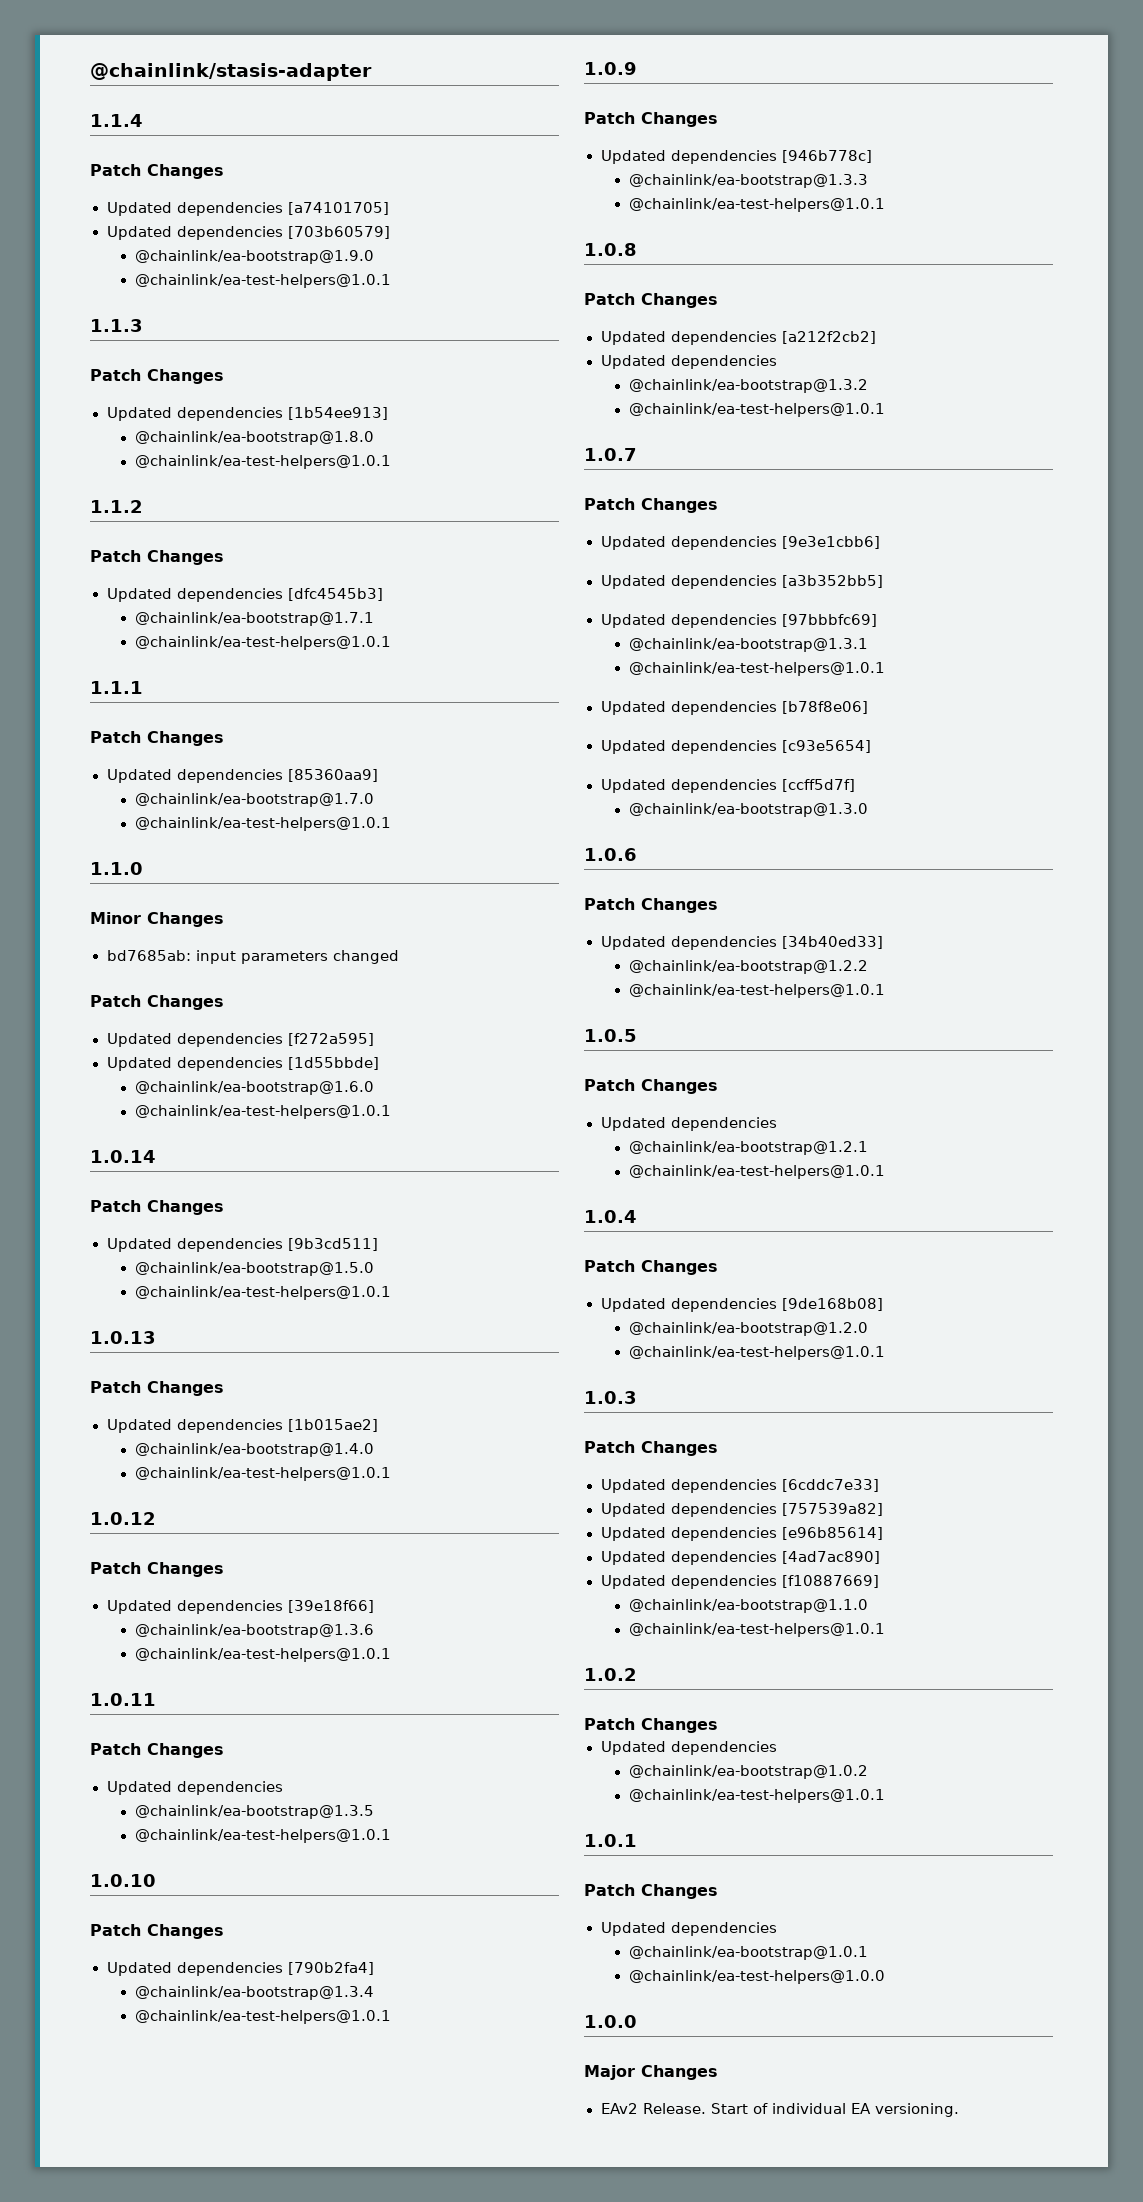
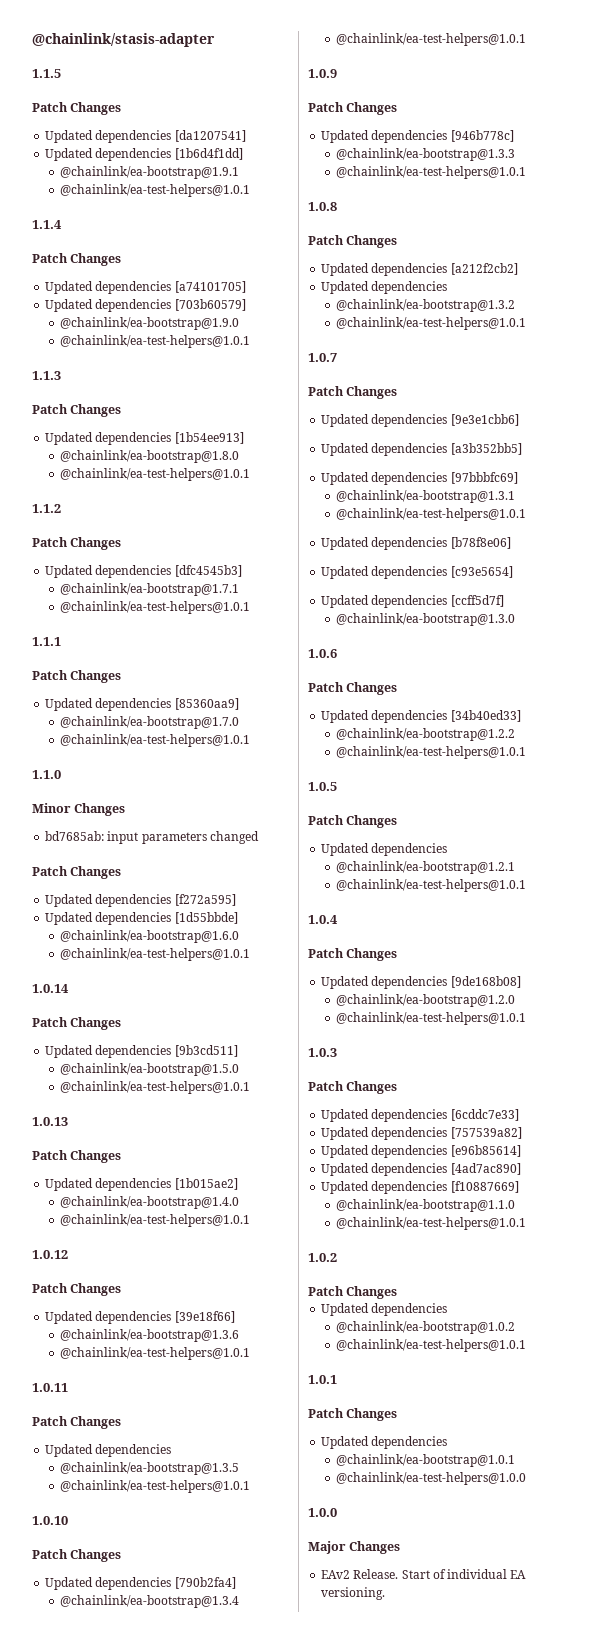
(372, 72) none -> [32,69,61,78] [32,102,122,115] [45,130,246,143] [45,148,243,161] [59,166,239,179] [59,184,250,197] // 1.1.5 // Patch Changes // Updated dependencies [da1207541] // Updated dependencies [1b6d4f1dd] // @chainlink/ea-bootstrap@1.9.1 // @chainlink/ea-test-helpers@1.0.1

